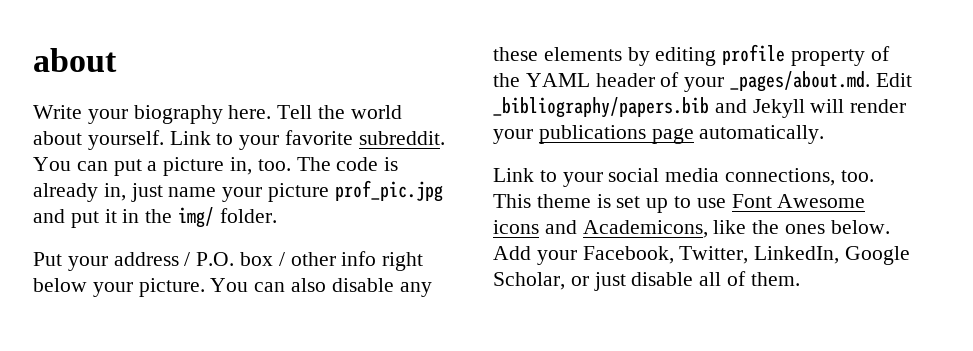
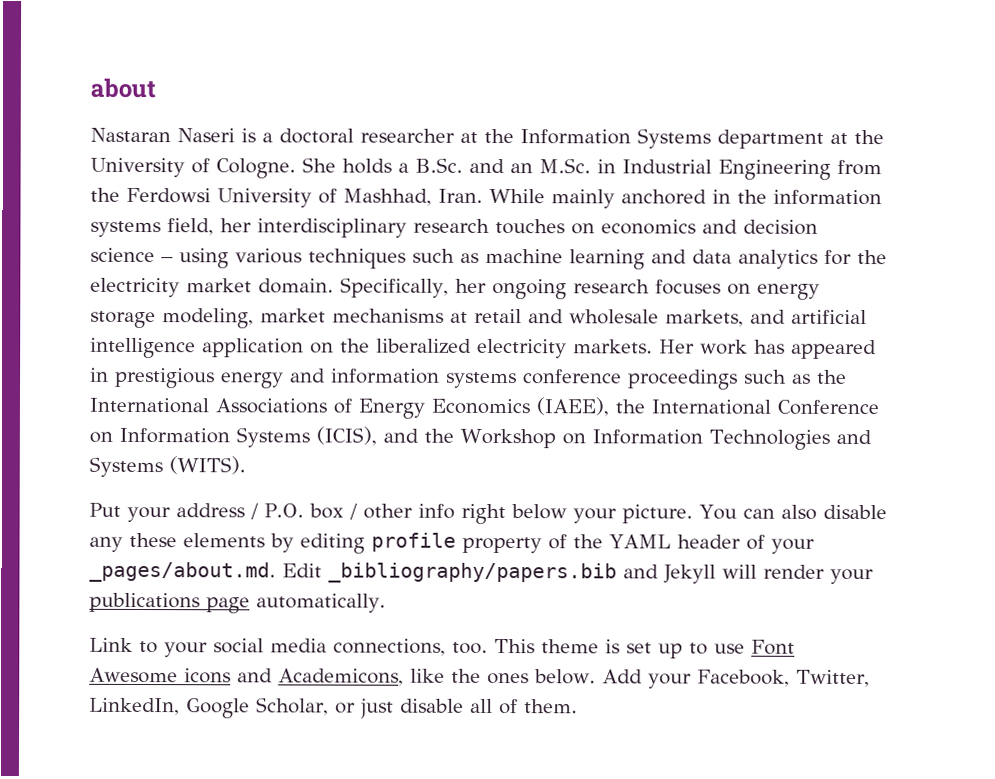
[33,105,402,124] [33,130,445,150] [33,157,399,176] [33,180,443,202] [33,207,277,228] Write your biography here. Tell the world about yourself. Link to your favorite subreddit. You can put a picture in, too. The code is already in, just name your picture prof_pic.jpg and put it in the img/ folder. -> [90,127,884,149] [90,157,882,180] [90,187,882,209] [90,218,818,238] [90,247,887,270] [90,277,820,300] [90,308,867,329] [90,337,877,360] [90,367,847,390] [89,397,879,419] [89,426,872,450] [89,456,246,478] Nastaran Naseri is a doctoral researcher at the Information Systems department at the University of Cologne. She holds a B.Sc. and an M.Sc. in Industrial Engineering from the Ferdowsi University of Mashhad, Iran. While mainly anchored in the information systems field, her interdisciplinary research touches on economics and decision science – using various techniques such as machine learning and data analytics for the electricity market domain. Specifically, her ongoing research focuses on energy storage modeling, market mechanisms at retail and wholesale markets, and artificial intelligence application on the liberalized electricity markets. Her work has appeared in prestigious energy and information systems conference proceedings such as the International Associations of Energy Economics (IAEE), the International Conference on Information Systems (ICIS), and the Workshop on Information Technologies and Systems (WITS).

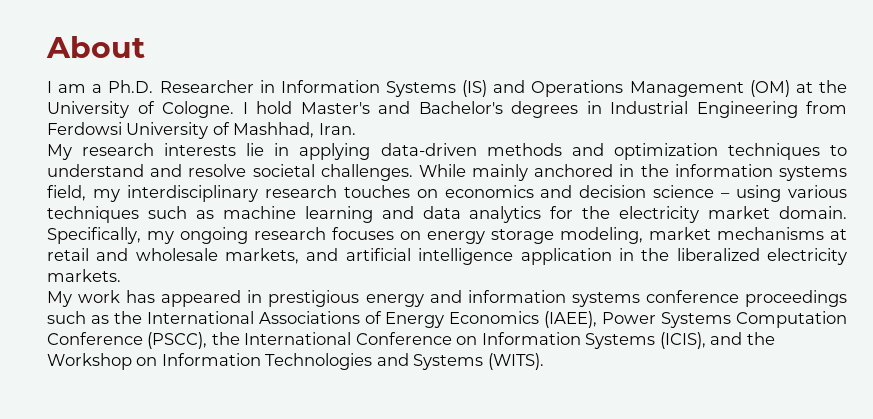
[90,77,156,99] [90,127,824,149] about // Nastaran Naseri is a doctoral researcher at the Information Systems department -> [46,36,145,58] [47,80,790,97] About // I am a Ph.D. Researcher in Information Systems (IS) and Operations Management (OM)
[302,157,591,174] She holds a B.Sc. and an M.Sc. -> [242,101,578,118] I hold Master's and Bachelor's degrees
[90,187,120,202] the -> (847, 107) none
(483, 195) none -> [47,143,848,160] [47,164,413,181] // My research interests lie in applying data-driven methods and optimization techniques to understand and resolve societal challenges.
[220,218,252,233] her -> [92,189,120,202] my
[454,278,487,293] her -> [147,231,174,244] my
[310,342,334,354] on -> [618,248,634,261] in
[659,339,695,354] Her -> [47,291,72,307] // My
(609, 407) none -> [602,311,847,328] [47,332,208,349] Power Systems Computation Conference (PSCC),
[89,502,887,525] [89,532,815,554] [89,561,874,585] [89,592,386,614] [89,637,795,659] [89,667,870,689] [89,697,578,719] // Put your address / P.O. box / other info right below your picture. You can also disable any these elements by editing profile property of the YAML header of your _pages/about.md. Edit _bibliography/papers.bib and Jekyll will render your publications page automatically. // Link to your social media connections, too. This theme is set up to use Font Awesome icons and Academicons, like the ones below. Add your Facebook, Twitter, LinkedIn, Google Scholar, or just disable all of them. -> (544, 361) none

